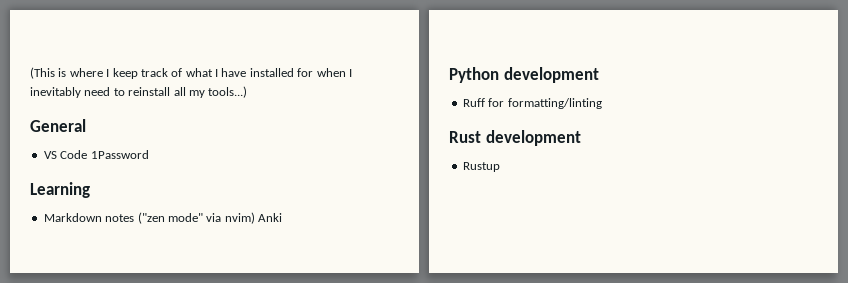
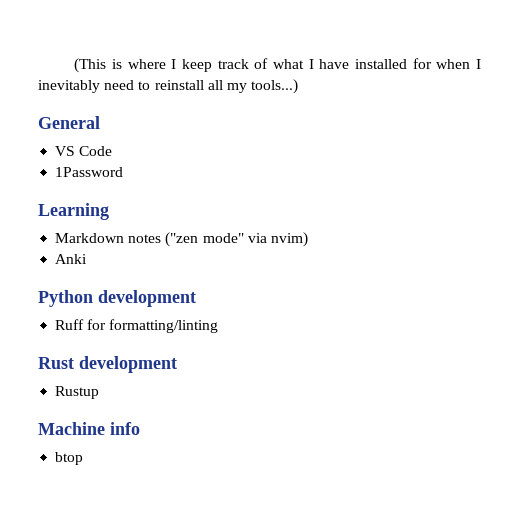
(88, 154) none -> (113, 151) //
(255, 218) none -> (308, 239) //
(500, 167) none -> [38,422,140,435] [55,452,84,465] // Machine info // btop

